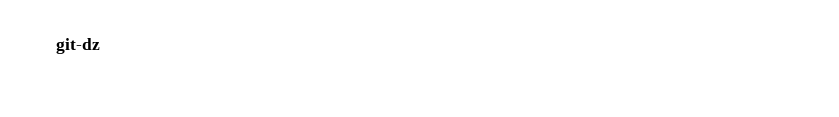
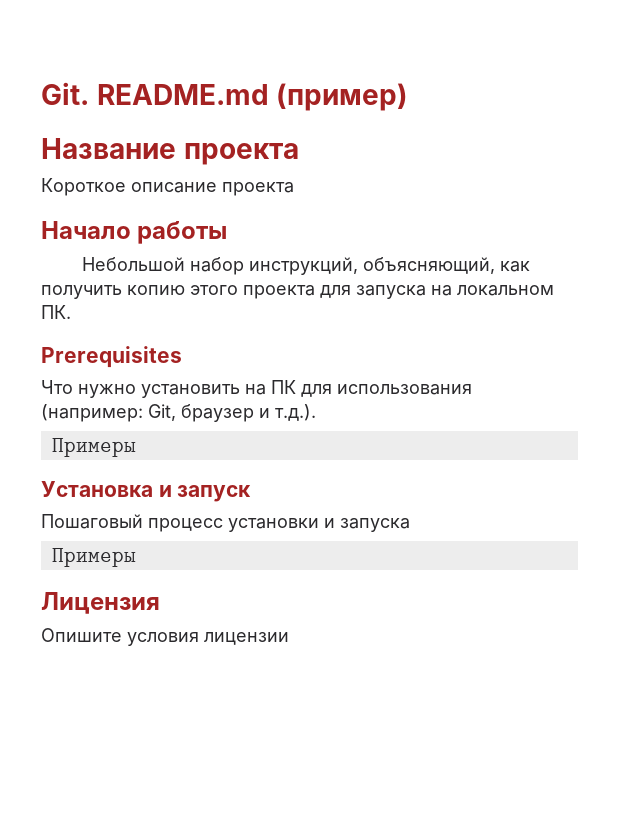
[56,38,100,54] git-dz -> [41,82,409,111] [41,138,299,165] [41,178,294,196] [41,221,228,244] [81,257,530,275] [41,285,554,299] [41,305,71,319] [41,346,182,368] [41,380,472,398] [41,404,316,422] [51,438,136,457] [41,481,252,502] [41,514,410,532] [51,548,136,567] [41,592,160,614] [41,628,289,646] Git. README.md (пример) // Название проекта // Короткое описание проекта // Начало работы // Небольшой набор инструкций, объясняющий, как получить копию этого проекта для запуска на локальном ПК. // Prerequisites // Что нужно установить на ПК для использования (например: Git, браузер и т.д.). // Примеры // Установка и запуск // Пошаговый процесс установки и запуска // Примеры // Лицензия // Опишите условия лицензии

